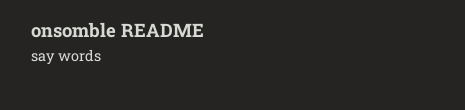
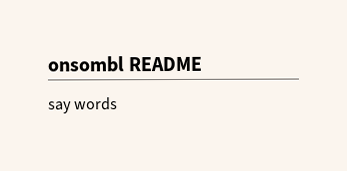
[31,22,116,38] onsomble -> [47,56,124,73] onsombl

